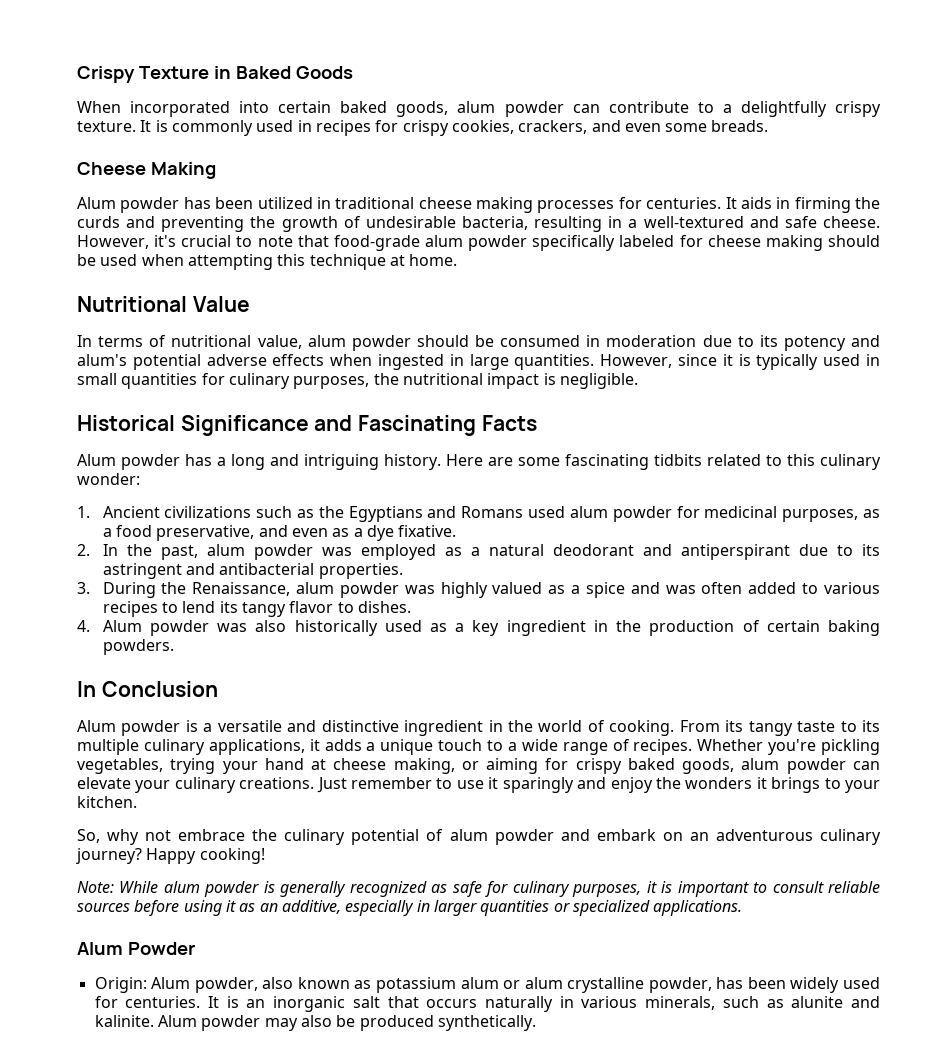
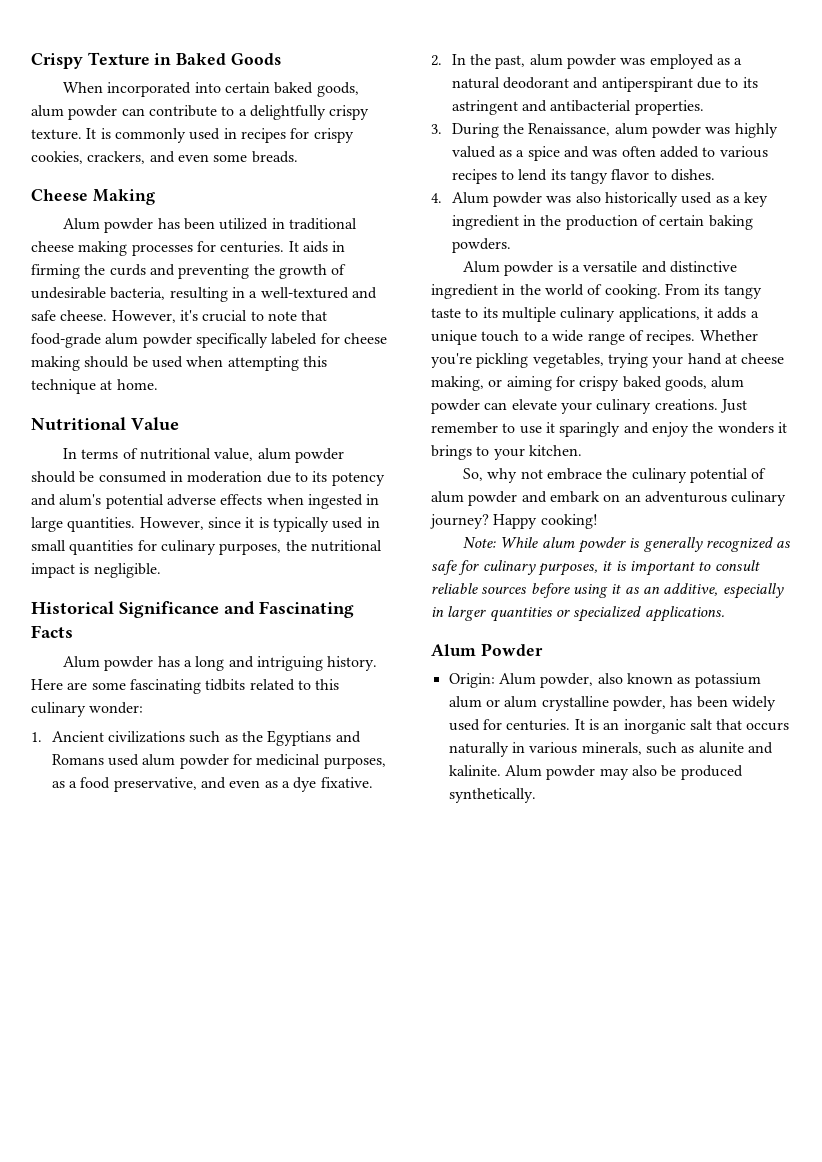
[77,681,218,697] // In Conclusion -> (511, 245) none

